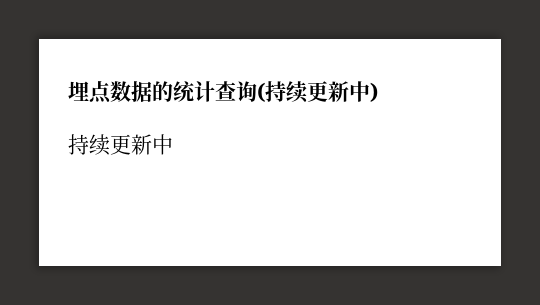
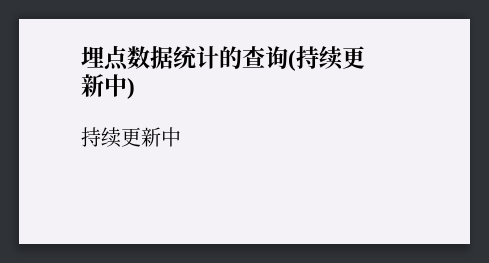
[152,81,215,102] 的统计 -> [173,46,242,69] 统计的

